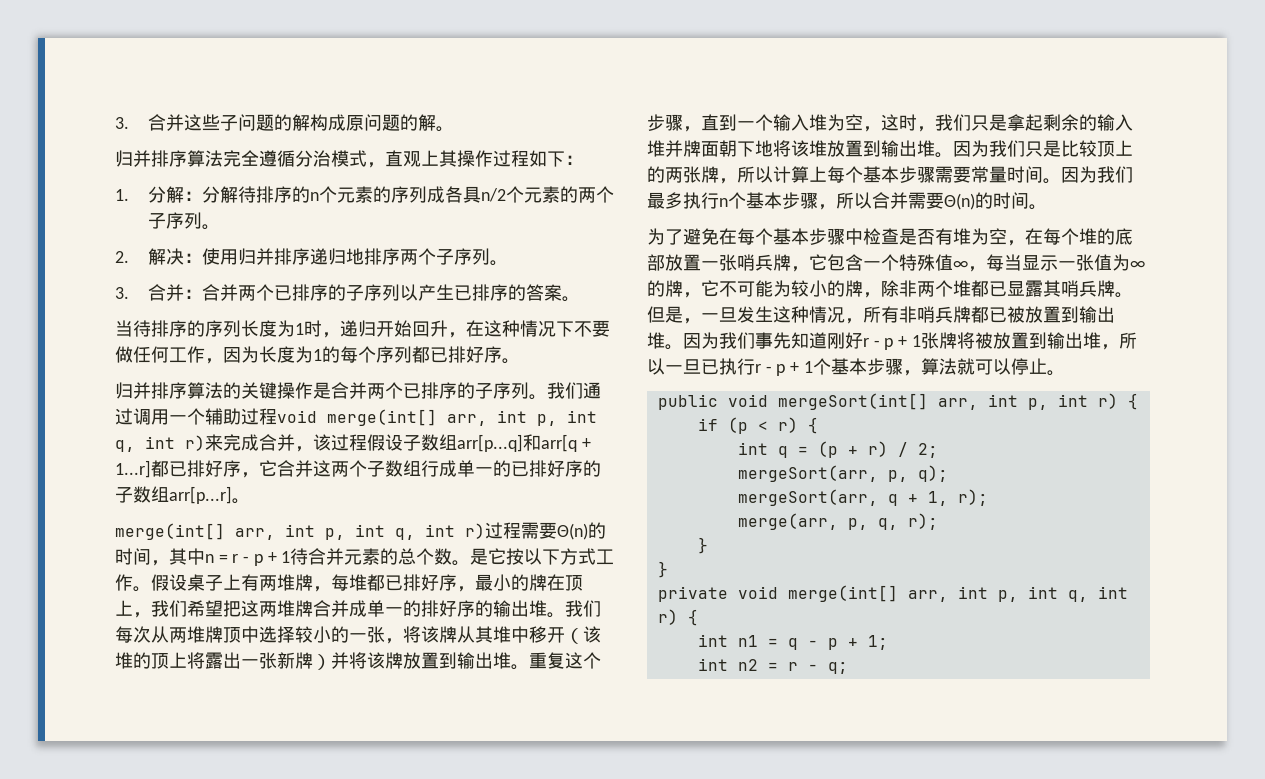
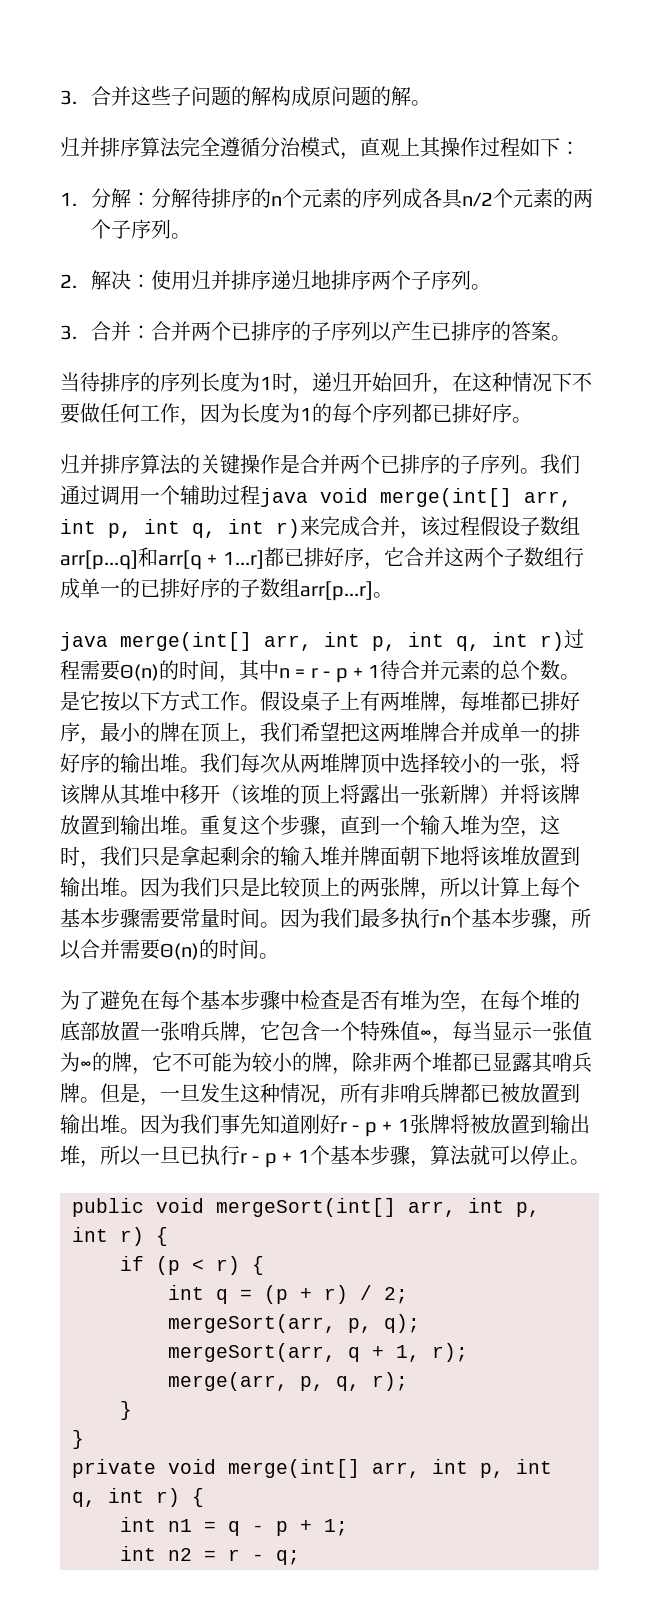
(277, 416) none -> [260,488,308,507] java
(250, 501) none -> [60,632,108,651] java

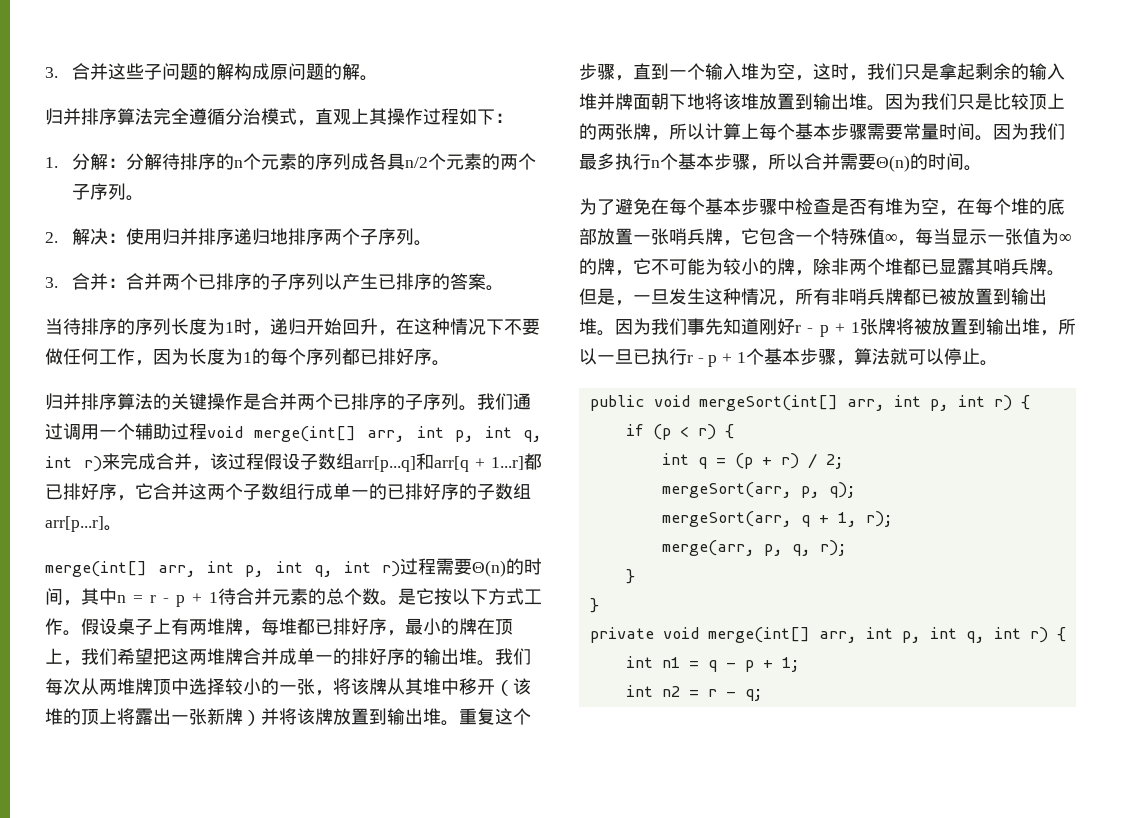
[260,488,308,507] java -> (207, 431) none
[60,632,108,651] java -> (122, 528) none

